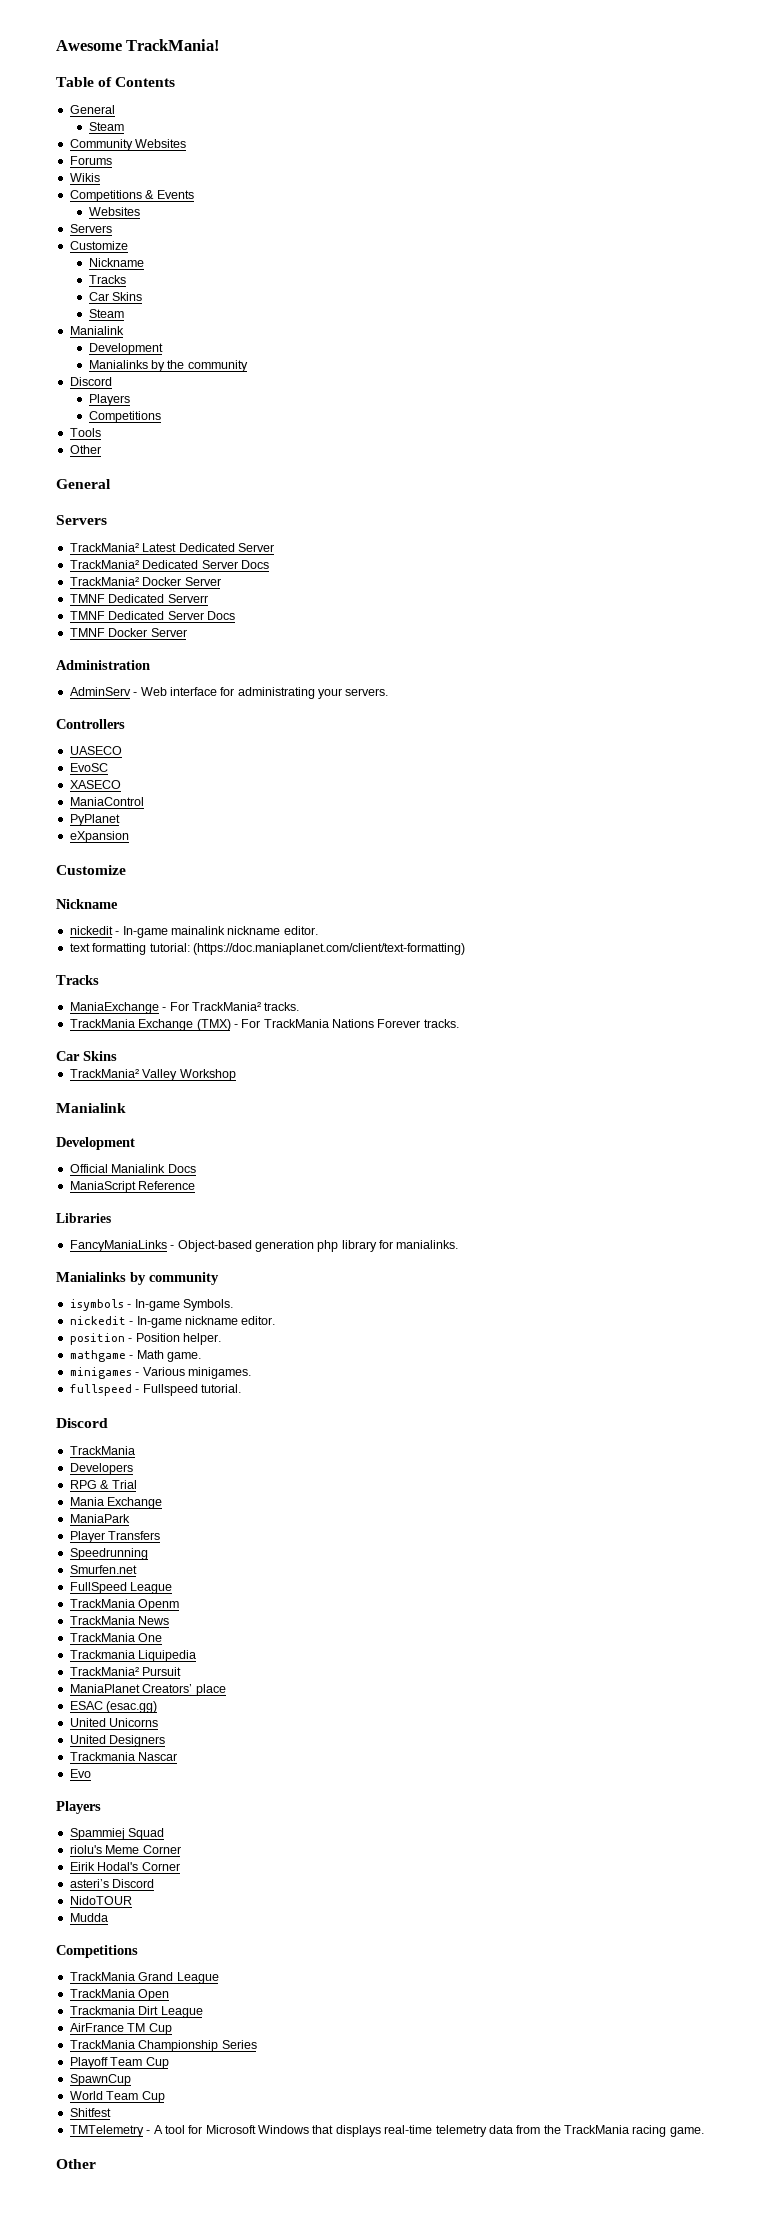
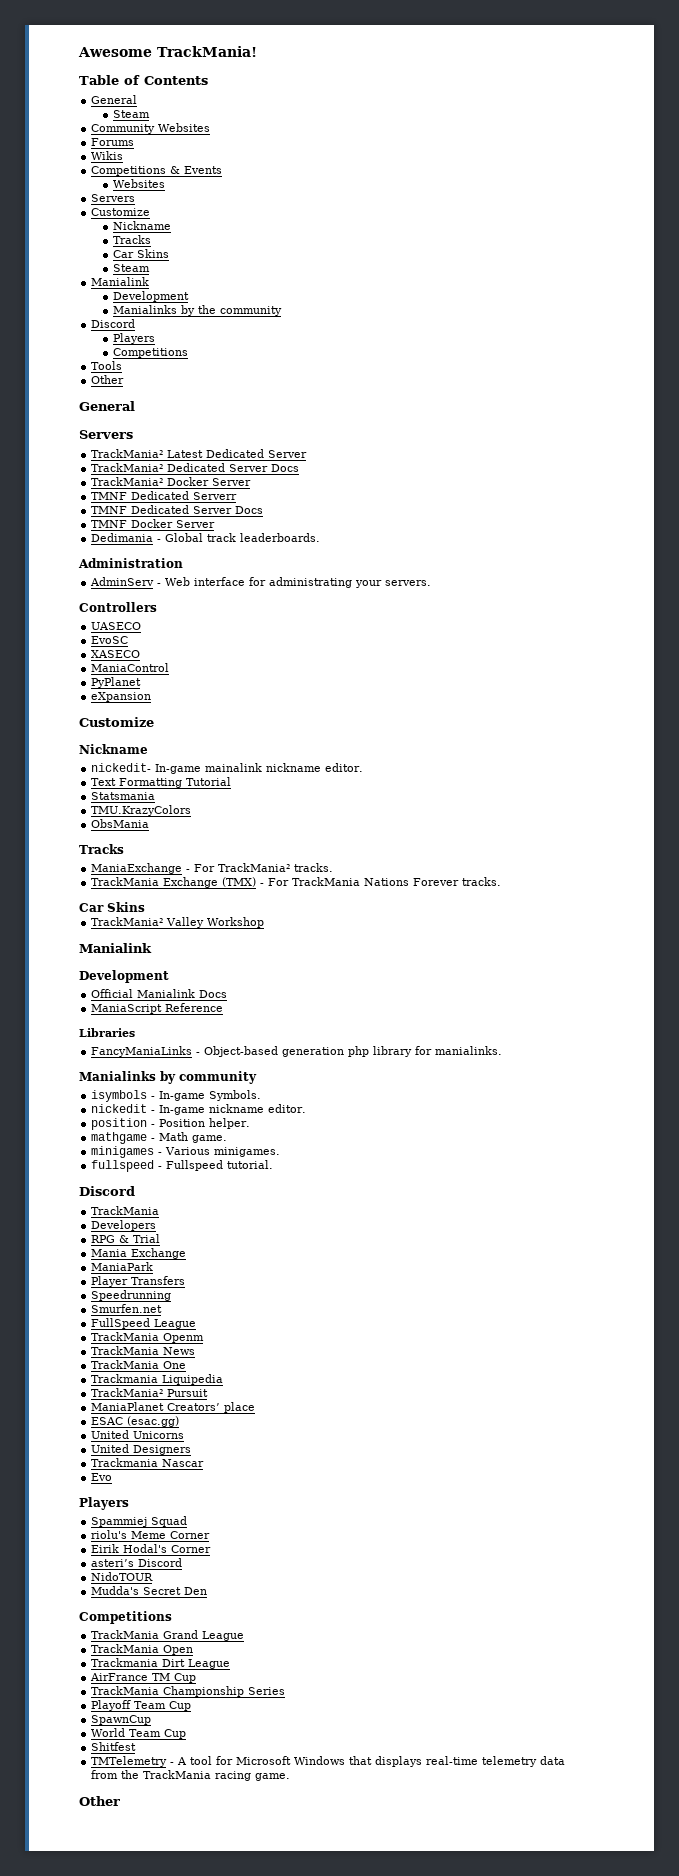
(187, 632) none -> [91,533,321,542] // Dedimania - Global track leaderboards.
[69,926,120,935] nickedit - -> [91,763,152,772] nickedit-
[69,943,465,955] text formatting tutorial: (https://doc.maniaplanet.com/client/text-formatting) -> [91,777,232,788] [91,792,156,800] [91,805,192,816] [91,819,150,828] Text Formatting Tutorial // Statsmania // TMU.KrazyColors // ObsMania
[69,1913,108,1922] Mudda -> [91,1586,208,1595] Mudda's Secret Den

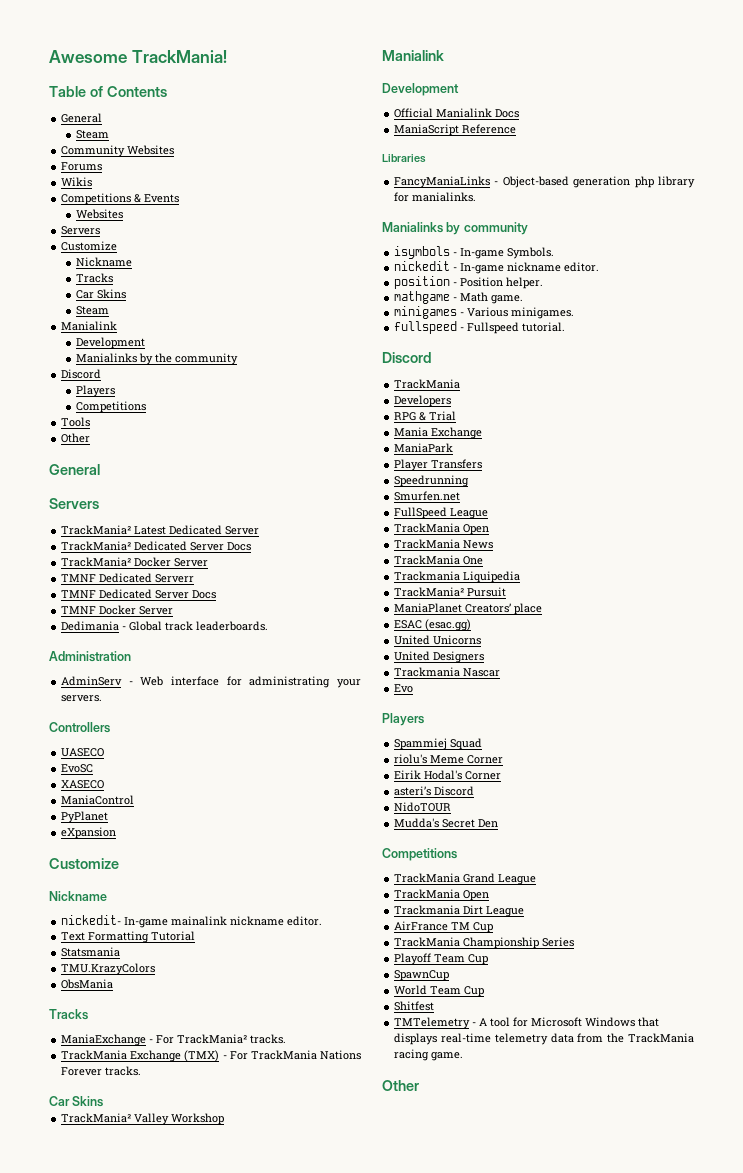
[163,1333,205,1343] Openm -> [463,524,490,535] Open

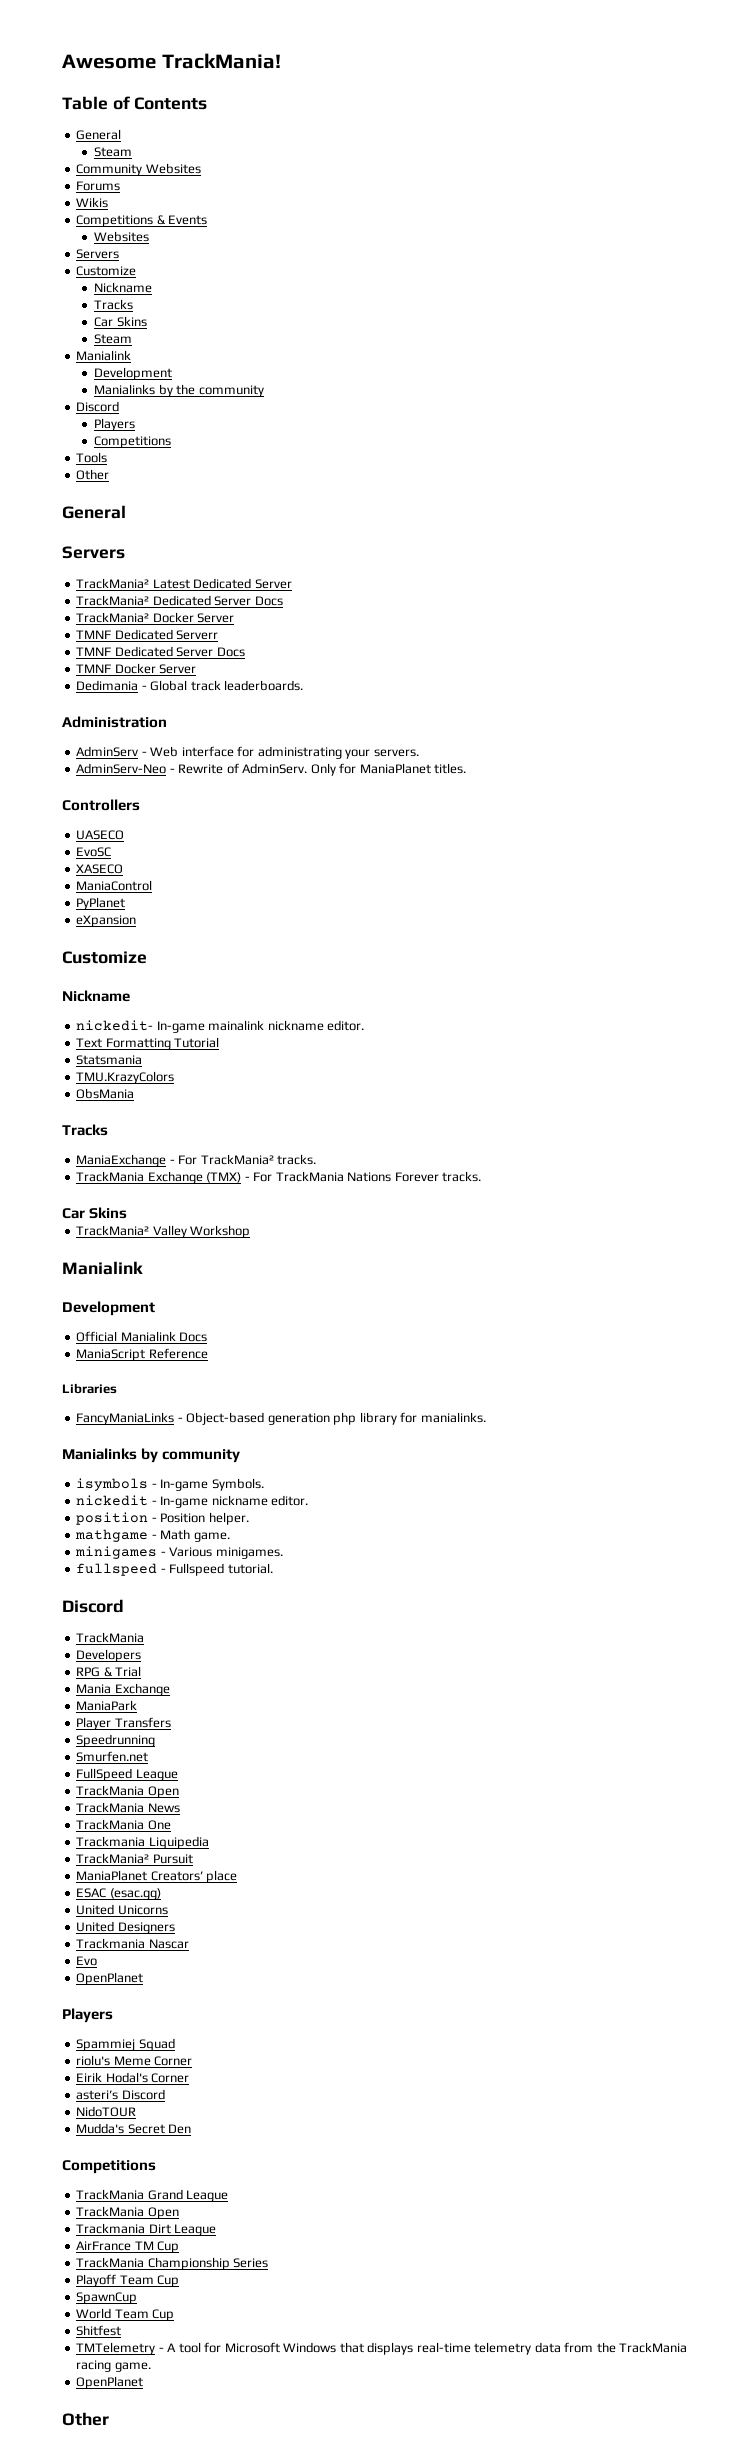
(103, 698) none -> [76,763,467,776] // AdminServ-Neo - Rewrite of AdminServ. Only for ManiaPlanet titles.
(414, 688) none -> [76,1972,144,1985] // OpenPlanet
(464, 1056) none -> [76,2376,144,2389] // OpenPlanet

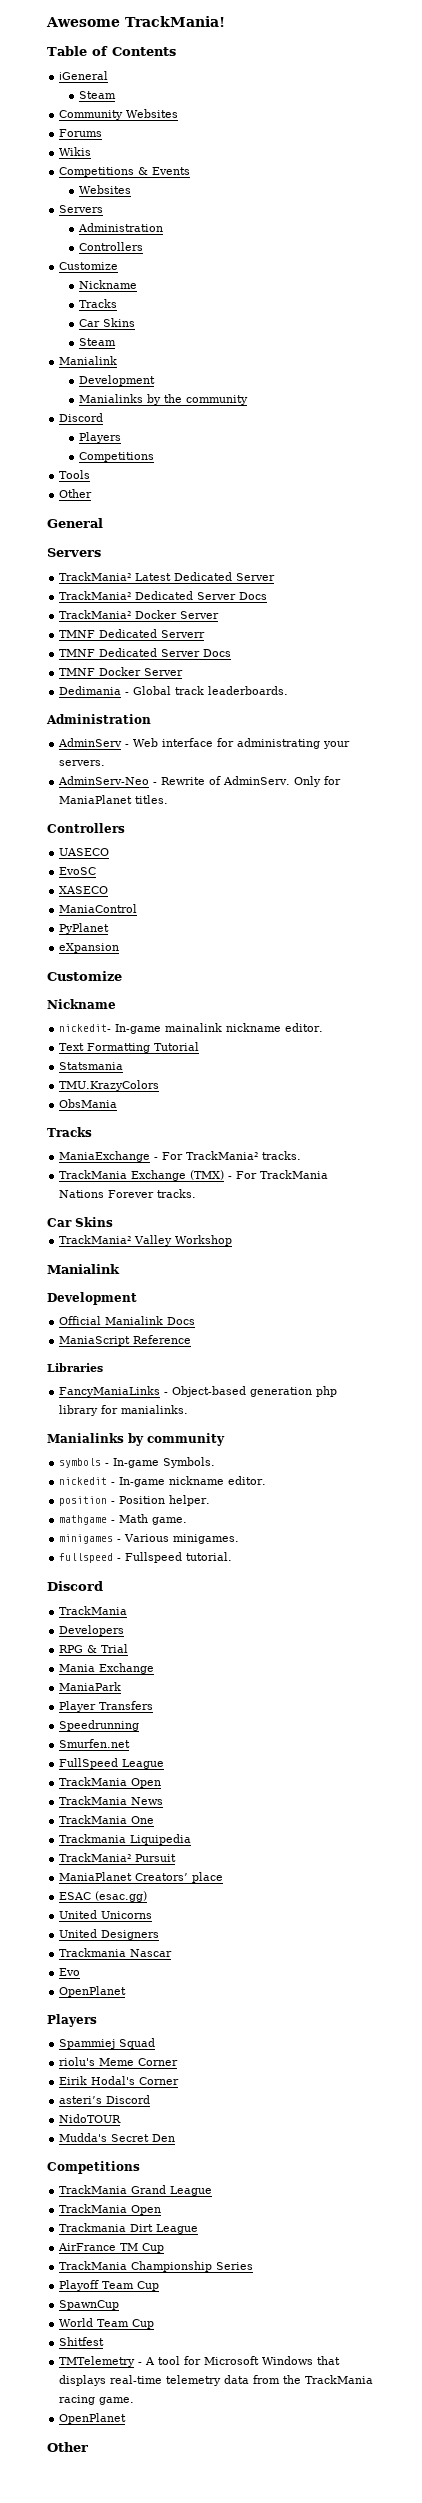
[76,129,122,140] General -> [59,71,109,80] ℹGeneral
(120, 254) none -> [78,223,164,232] [79,242,144,251] // Administration // Controllers
[76,1478,149,1491] isymbols -> [59,1458,102,1468] symbols

